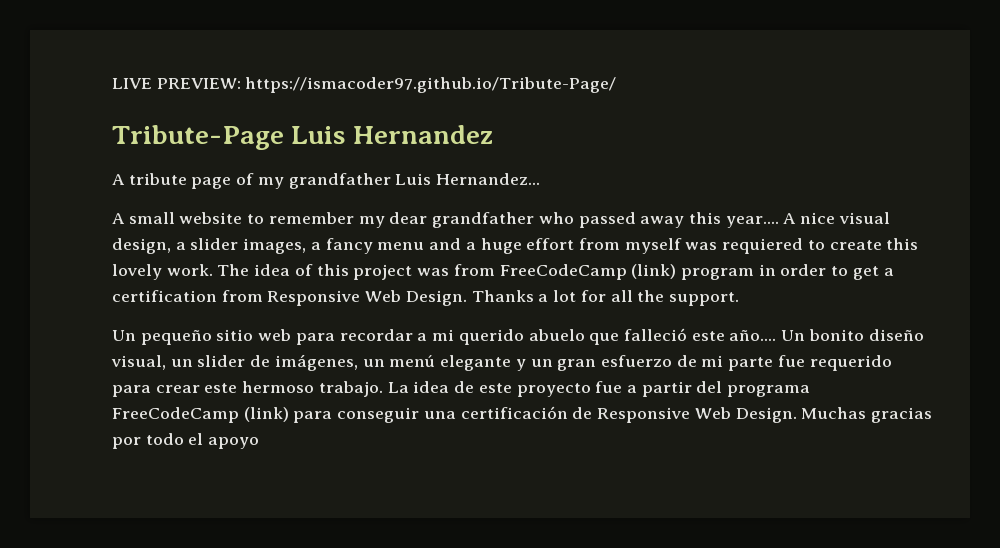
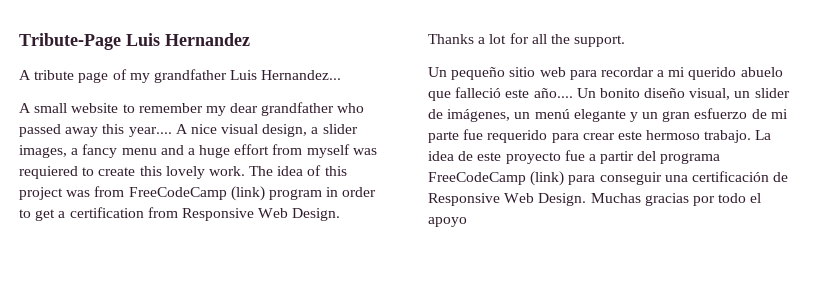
[112,77,617,93] LIVE PREVIEW: https://ismacoder97.github.io/Tribute-Page/ // -> (19, 41) none

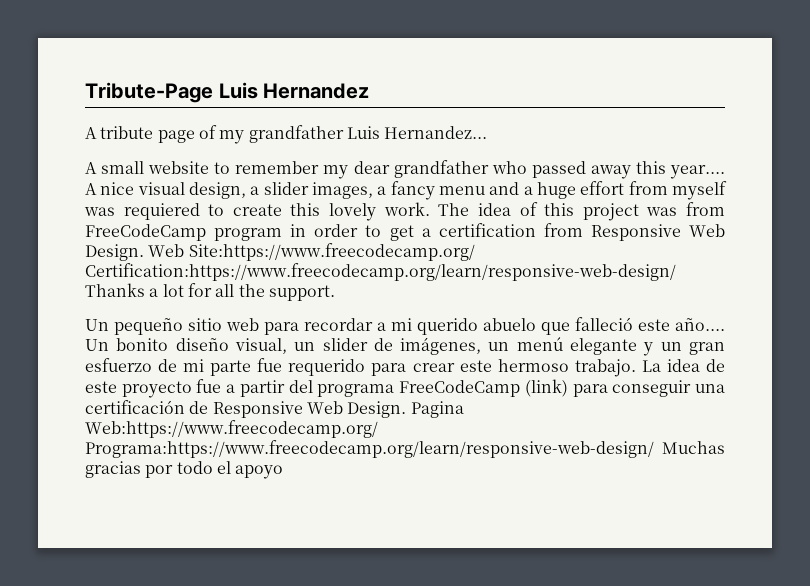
[230,186,265,201] (link) -> (206, 232) none
(341, 214) none -> [148,243,475,261] [85,263,676,281] Web Site:https://www.freecodecamp.org/ Certification:https://www.freecodecamp.org/learn/responsive-web-design/
(587, 199) none -> [410,401,464,418] [85,420,378,438] [85,440,654,458] Pagina Web:https://www.freecodecamp.org/ Programa:https://www.freecodecamp.org/learn/responsive-web-design/

